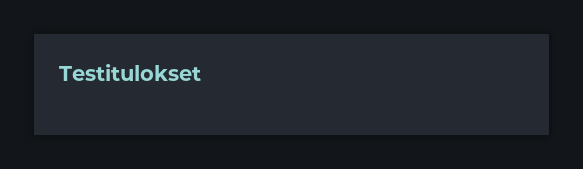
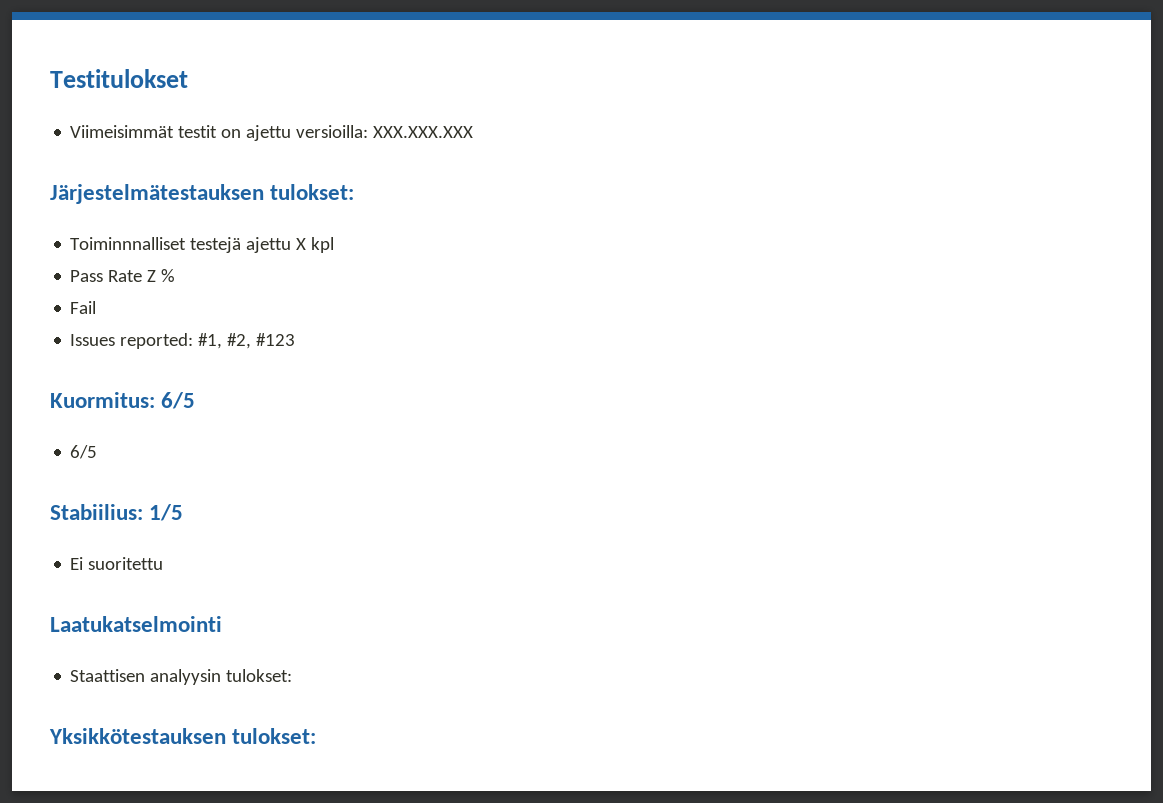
(201, 72) none -> [70,125,474,141] [50,184,355,204] [70,237,335,253] [70,269,176,282] [70,301,97,314] [70,333,296,349] [50,392,196,409] [70,445,98,459] [50,504,184,521] [70,557,164,570] [50,616,222,632] [70,669,293,685] [49,728,317,744] // Viimeisimmät testit on ajettu versioilla: XXX.XXX.XXX // Järjestelmätestauksen tulokset: // Toiminnnalliset testejä ajettu X kpl // Pass Rate Z % // Fail // Issues reported: #1, #2, #123 // Kuormitus: 6/5 // 6/5 // Stabiilius: 1/5 // Ei suoritettu // Laatukatselmointi // Staattisen analyysin tulokset: // Yksikkötestauksen tulokset:

